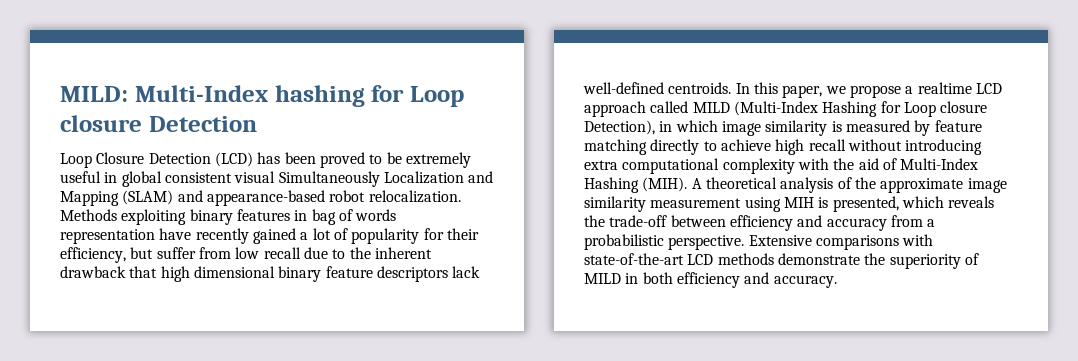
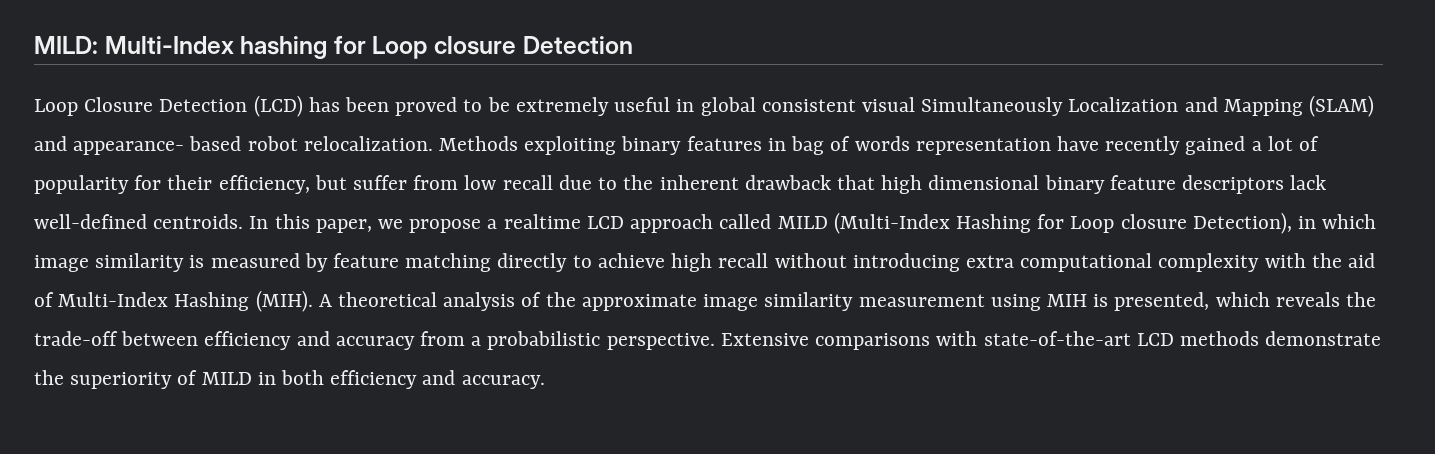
[206,190,325,206] appearance-based -> [73,136,242,155] appearance- based

